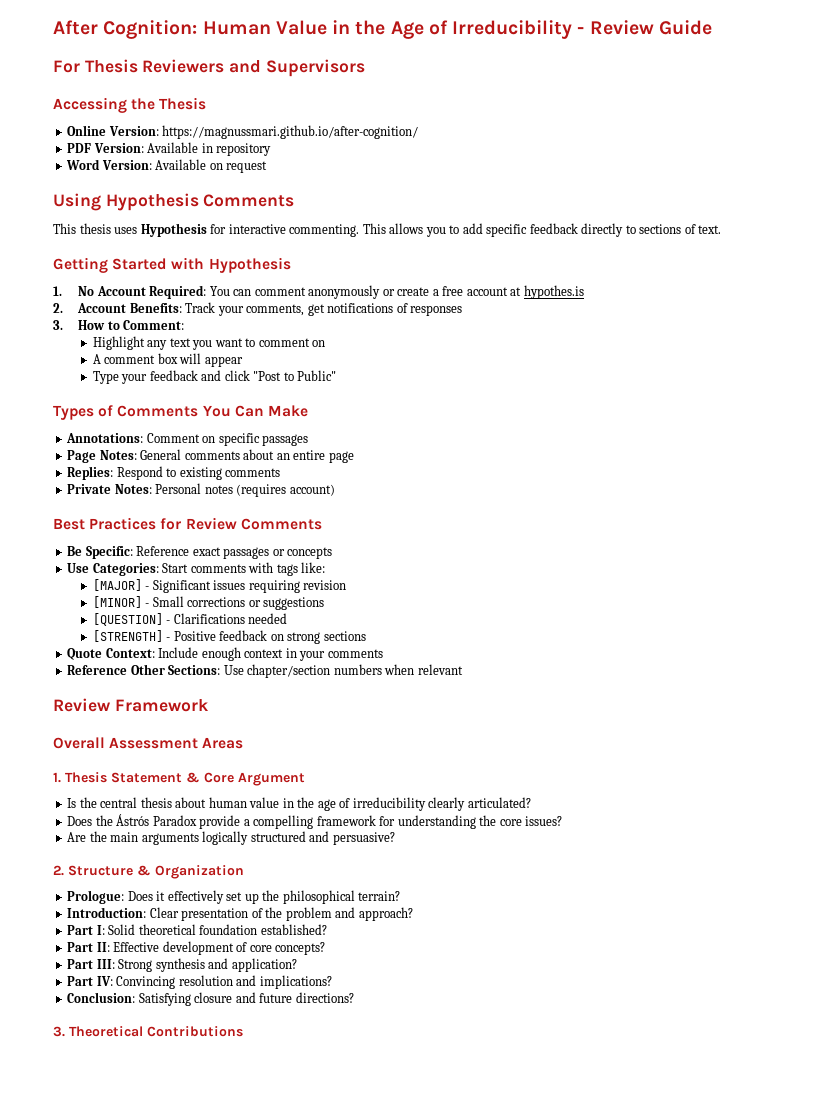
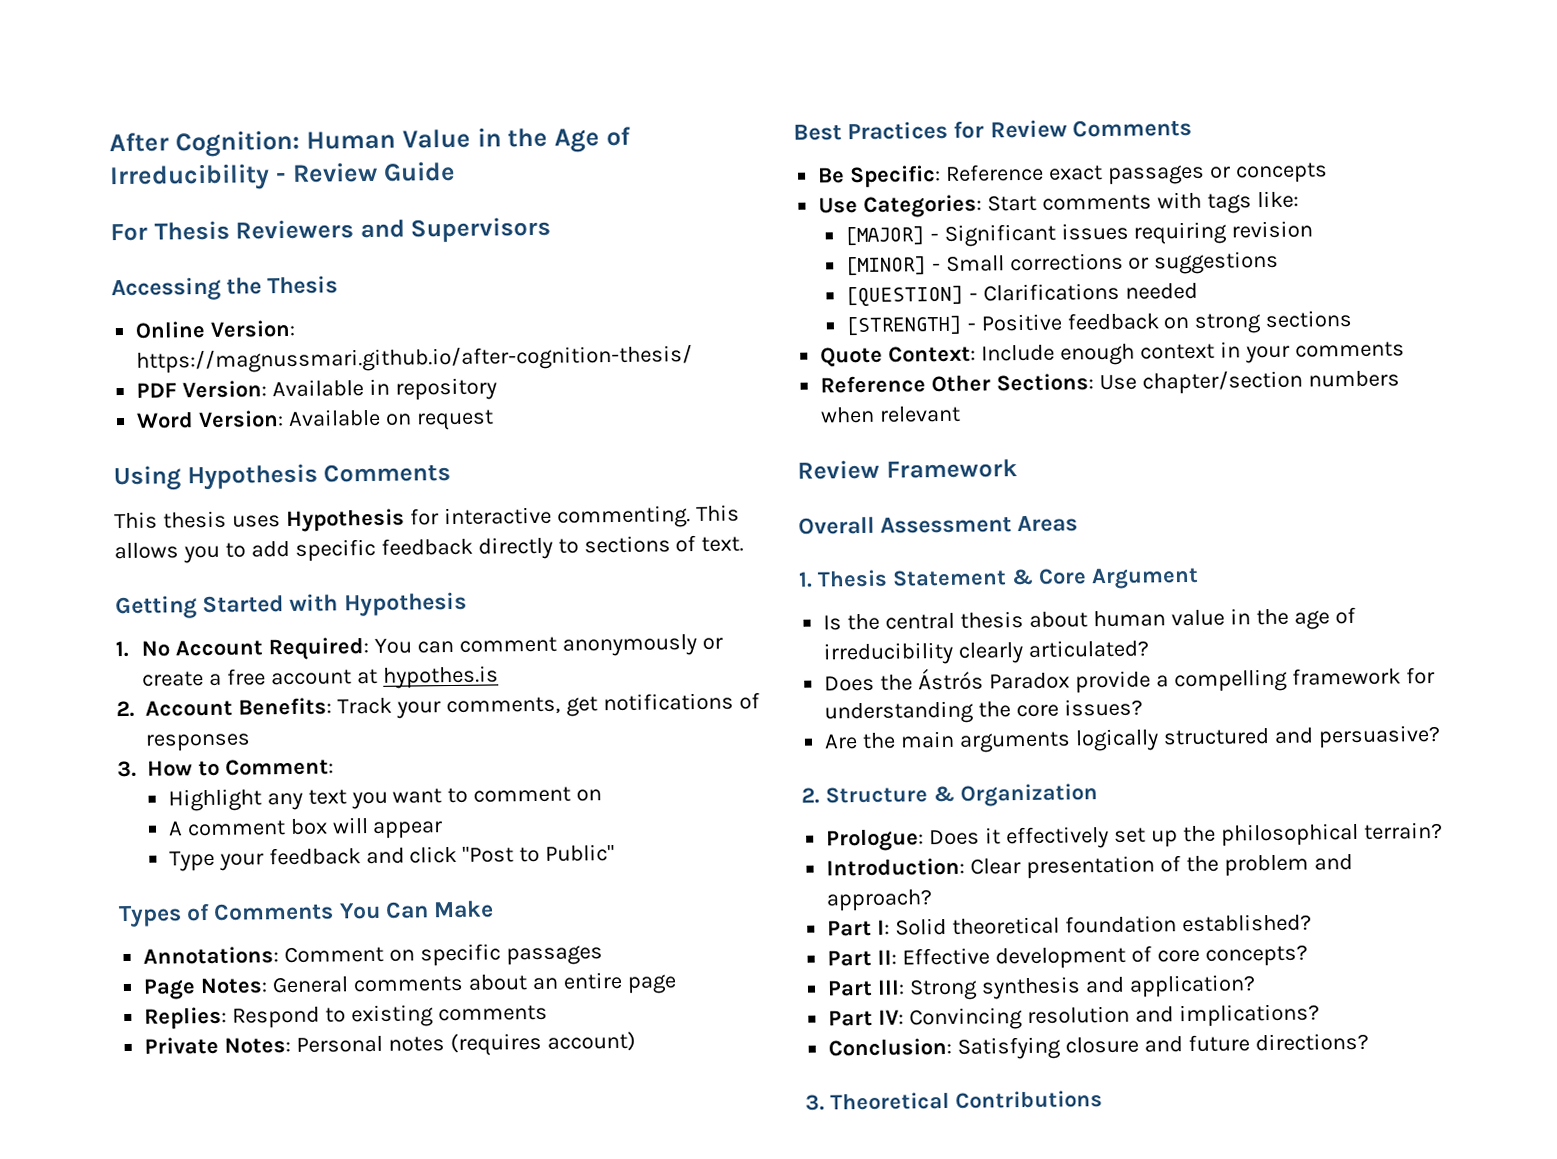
[162,125,419,139] https://magnussmari.github.io/after-cognition/ -> [136,344,694,374] https://magnussmari.github.io/after-cognition-thesis/

